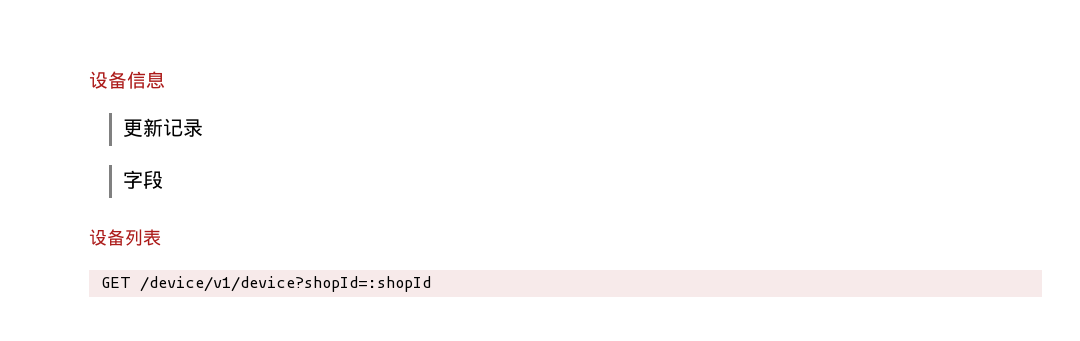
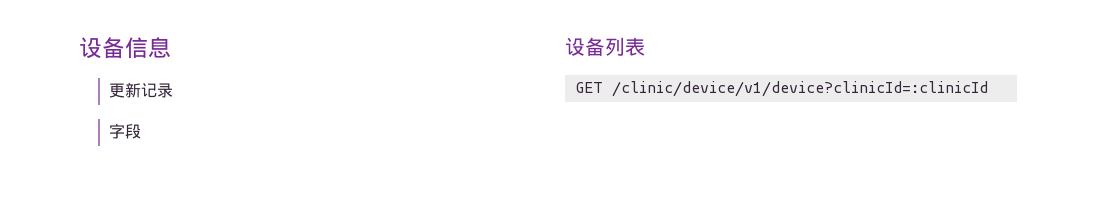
[140,276,431,292] /device/v1/device?shopId=:shopId -> [611,81,988,97] /clinic/device/v1/device?clinicId=:clinicId

